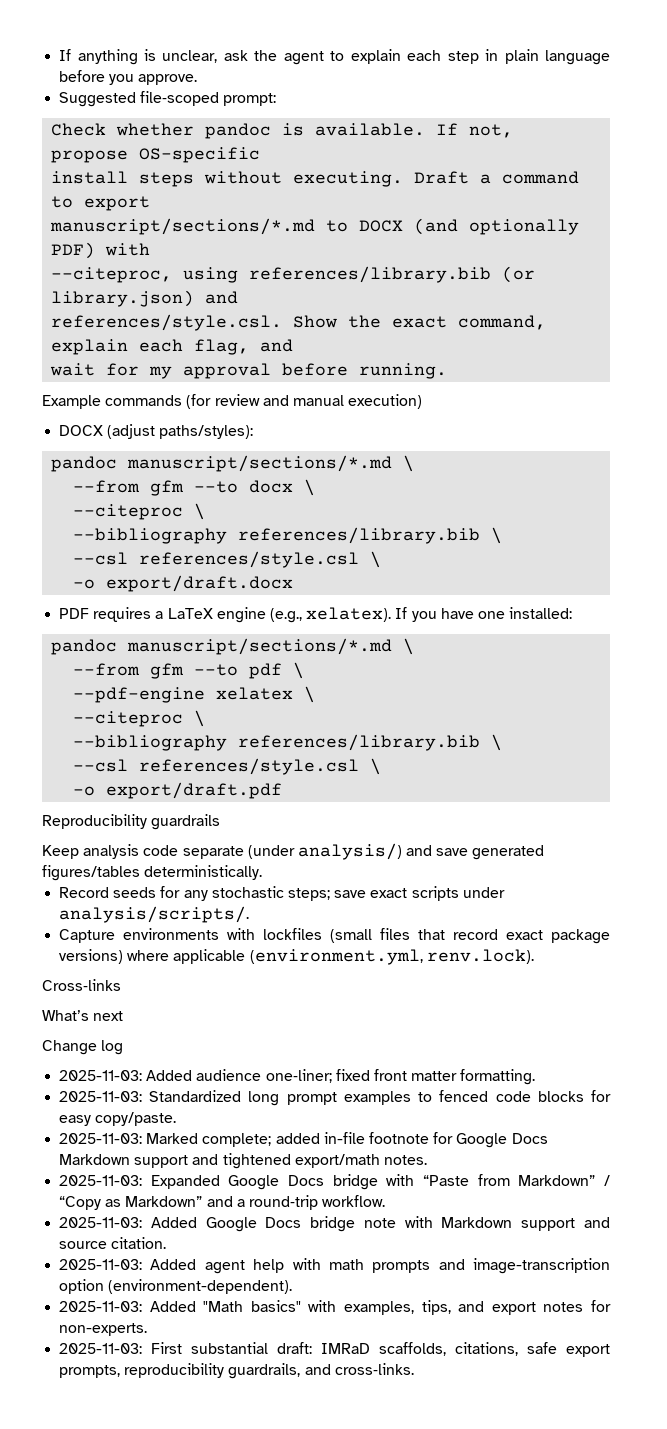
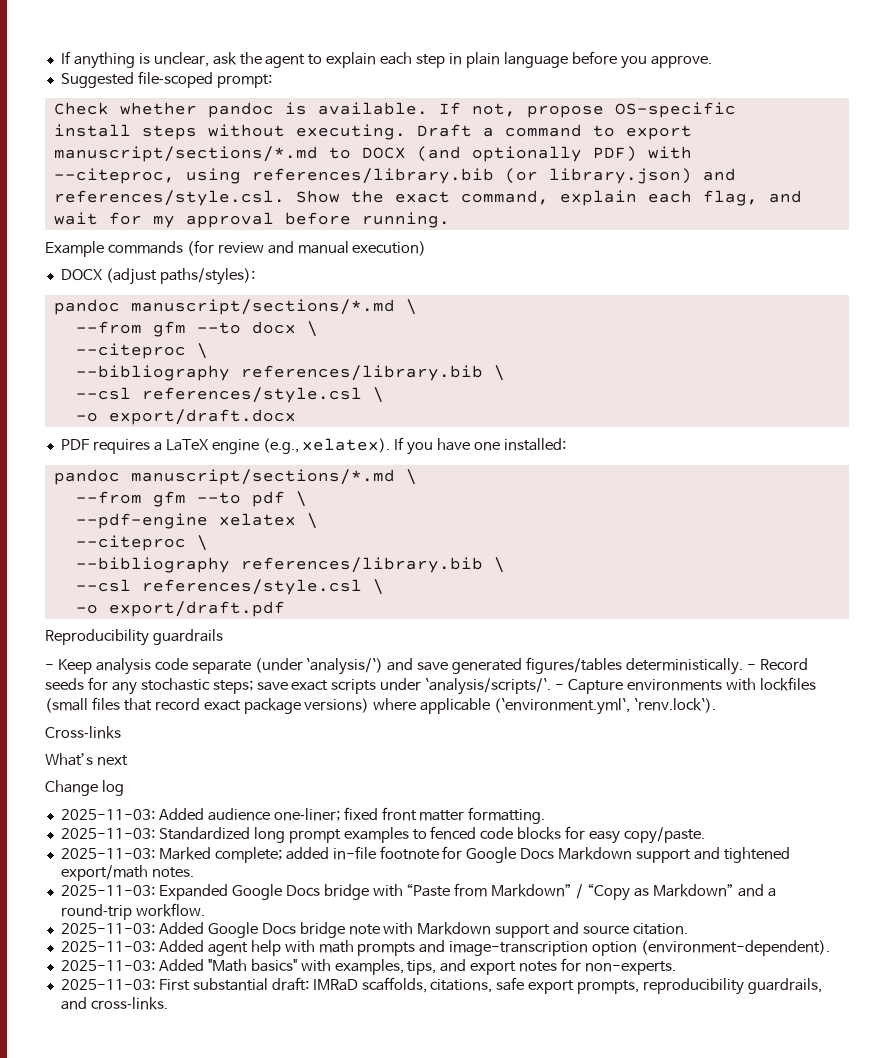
(221, 822) none -> [45,664,54,670] -
[297,843,402,860] analysis/) -> [306,658,384,675] `analysis/`)
(263, 872) // -> [746,664,756,670] -
[59,906,250,923] analysis/scripts/. // -> [425,678,565,695] `analysis/scripts/`. -
[249,949,534,965] (environment.yml, renv.lock). -> [494,698,717,715] (`environment.yml`, `renv.lock`).

